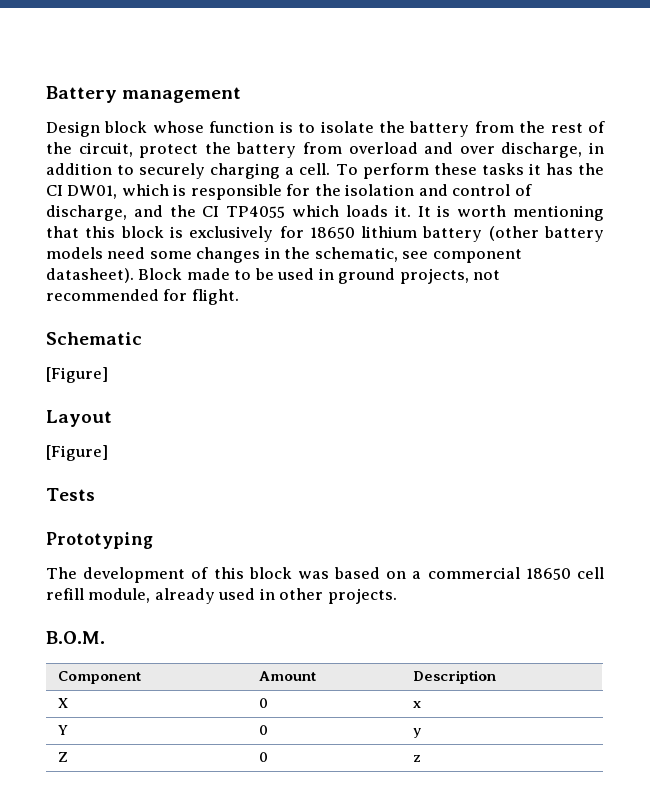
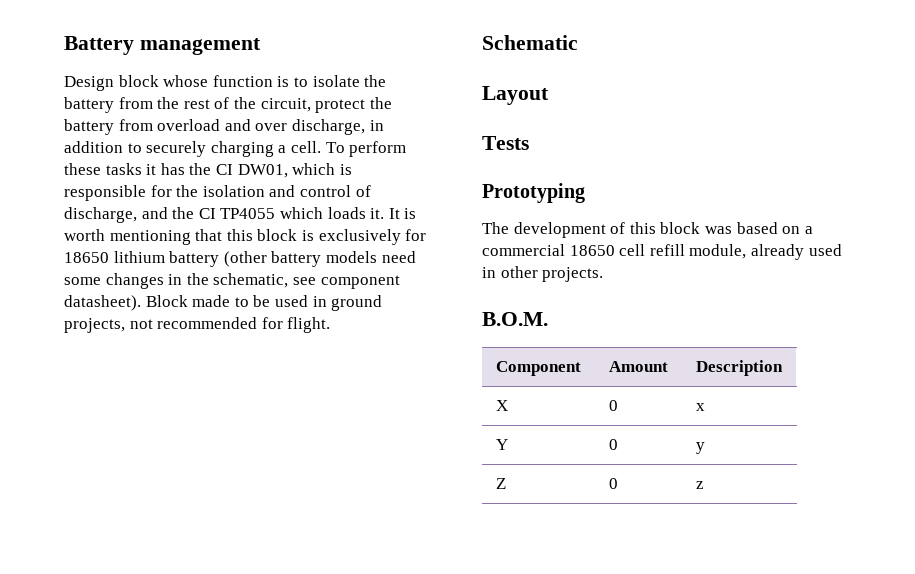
[46,367,108,383] // [Figure] -> (578, 42) none
[46,445,108,461] // [Figure] -> (549, 95) none

